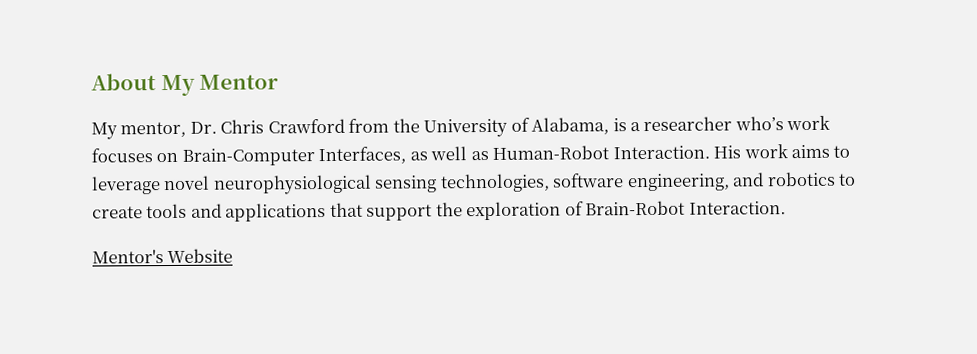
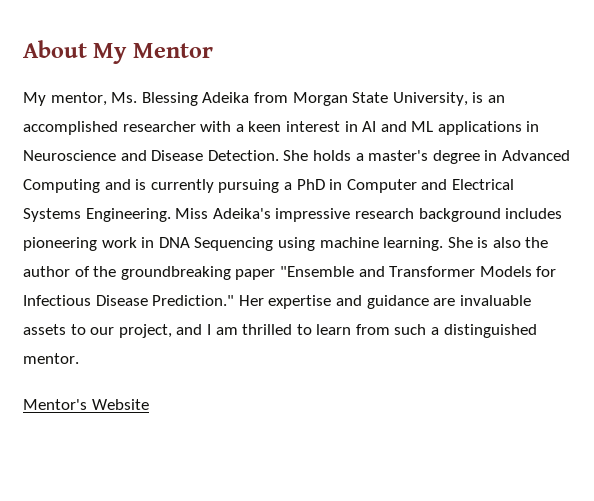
[189,115,831,138] [91,144,851,166] [91,171,857,195] [92,200,786,222] Dr. Chris Crawford from the University of Alabama, is a researcher who’s work focuses on Brain-Computer Interfaces, as well as Human-Robot Interaction. His work aims to leverage novel neurophysiological sensing technologies, software engineering, and robotics to create tools and applications that support the exploration of Brain-Robot Interaction. -> [111,92,505,106] [23,121,540,135] [23,150,570,164] [23,179,514,193] [23,208,563,222] [23,237,549,251] [23,266,557,280] [23,295,531,309] [23,324,537,338] [23,353,79,364] Ms. Blessing Adeika from Morgan State University, is an accomplished researcher with a keen interest in AI and ML applications in Neuroscience and Disease Detection. She holds a master's degree in Advanced Computing and is currently pursuing a PhD in Computer and Electrical Systems Engineering. Miss Adeika's impressive research background includes pioneering work in DNA Sequencing using machine learning. She is also the author of the groundbreaking paper "Ensemble and Transformer Models for Infectious Disease Prediction." Her expertise and guidance are invaluable assets to our project, and I am thrilled to learn from such a distinguished mentor.

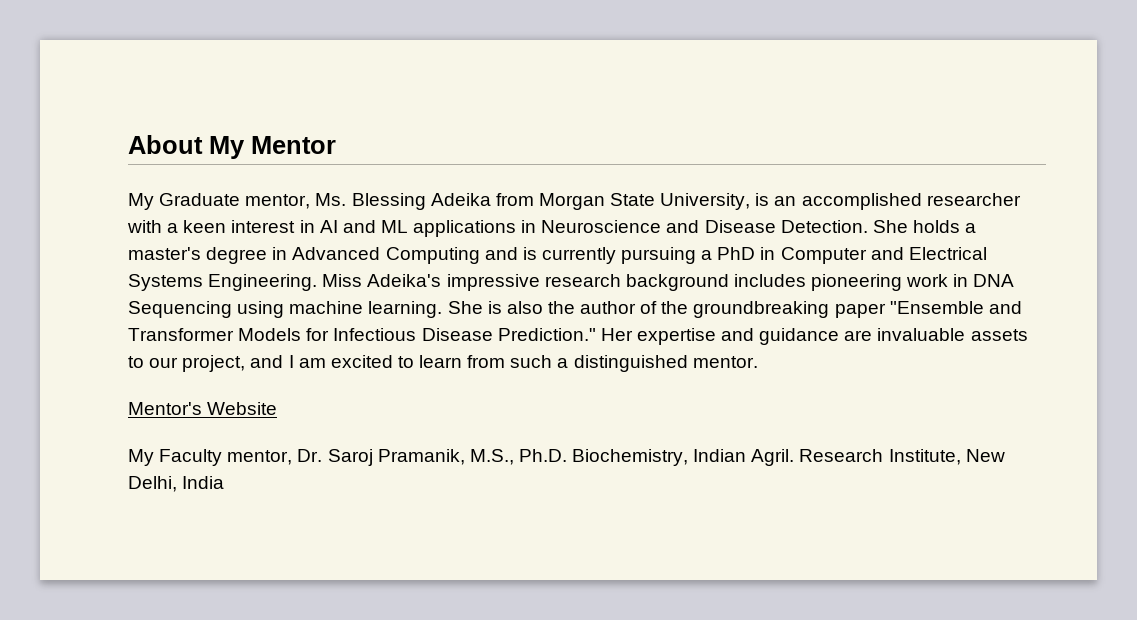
(46, 99) none -> [159,193,241,206] Graduate
[242,324,293,335] thrilled -> [330,355,393,368] excited
(149, 404) none -> [128,449,1005,466] [128,476,225,492] // My Faculty mentor, Dr. Saroj Pramanik, M.S., Ph.D. Biochemistry, Indian Agril. Research Institute, New Delhi, India

